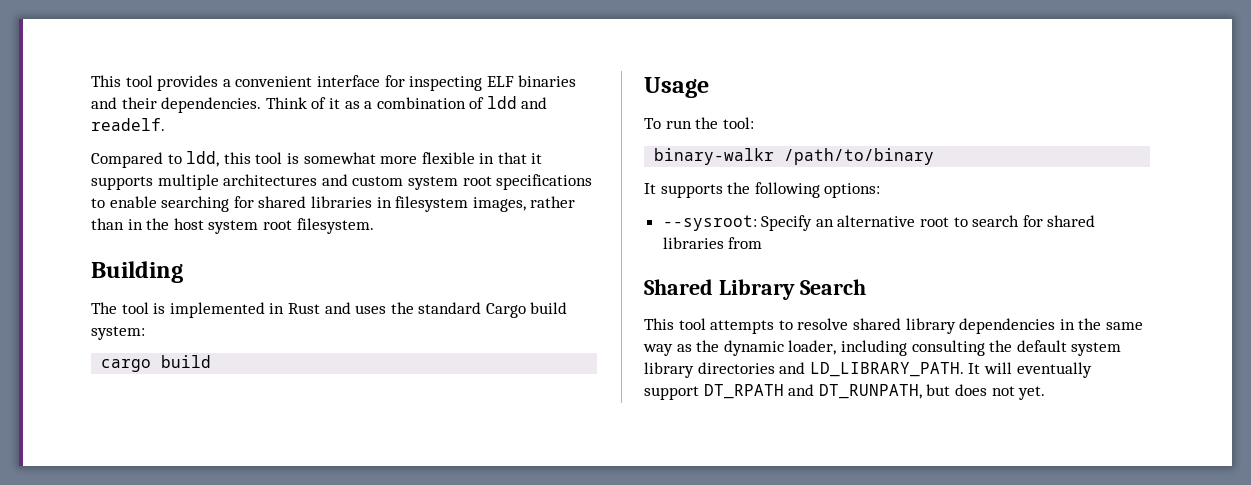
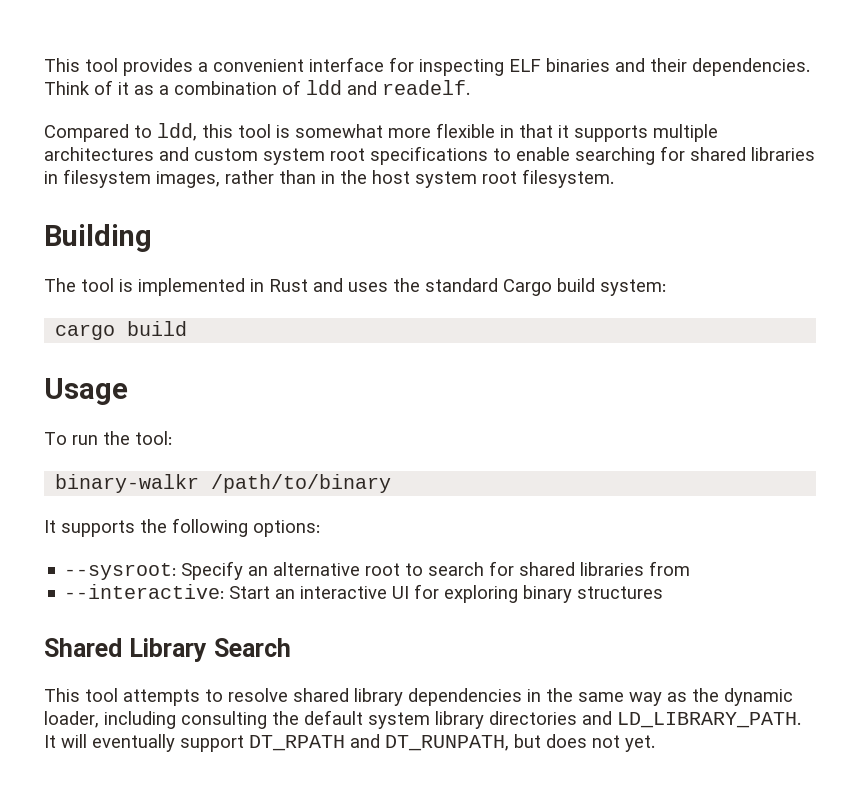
(763, 243) none -> [64,584,664,603] // --interactive: Start an interactive UI for exploring binary structures

